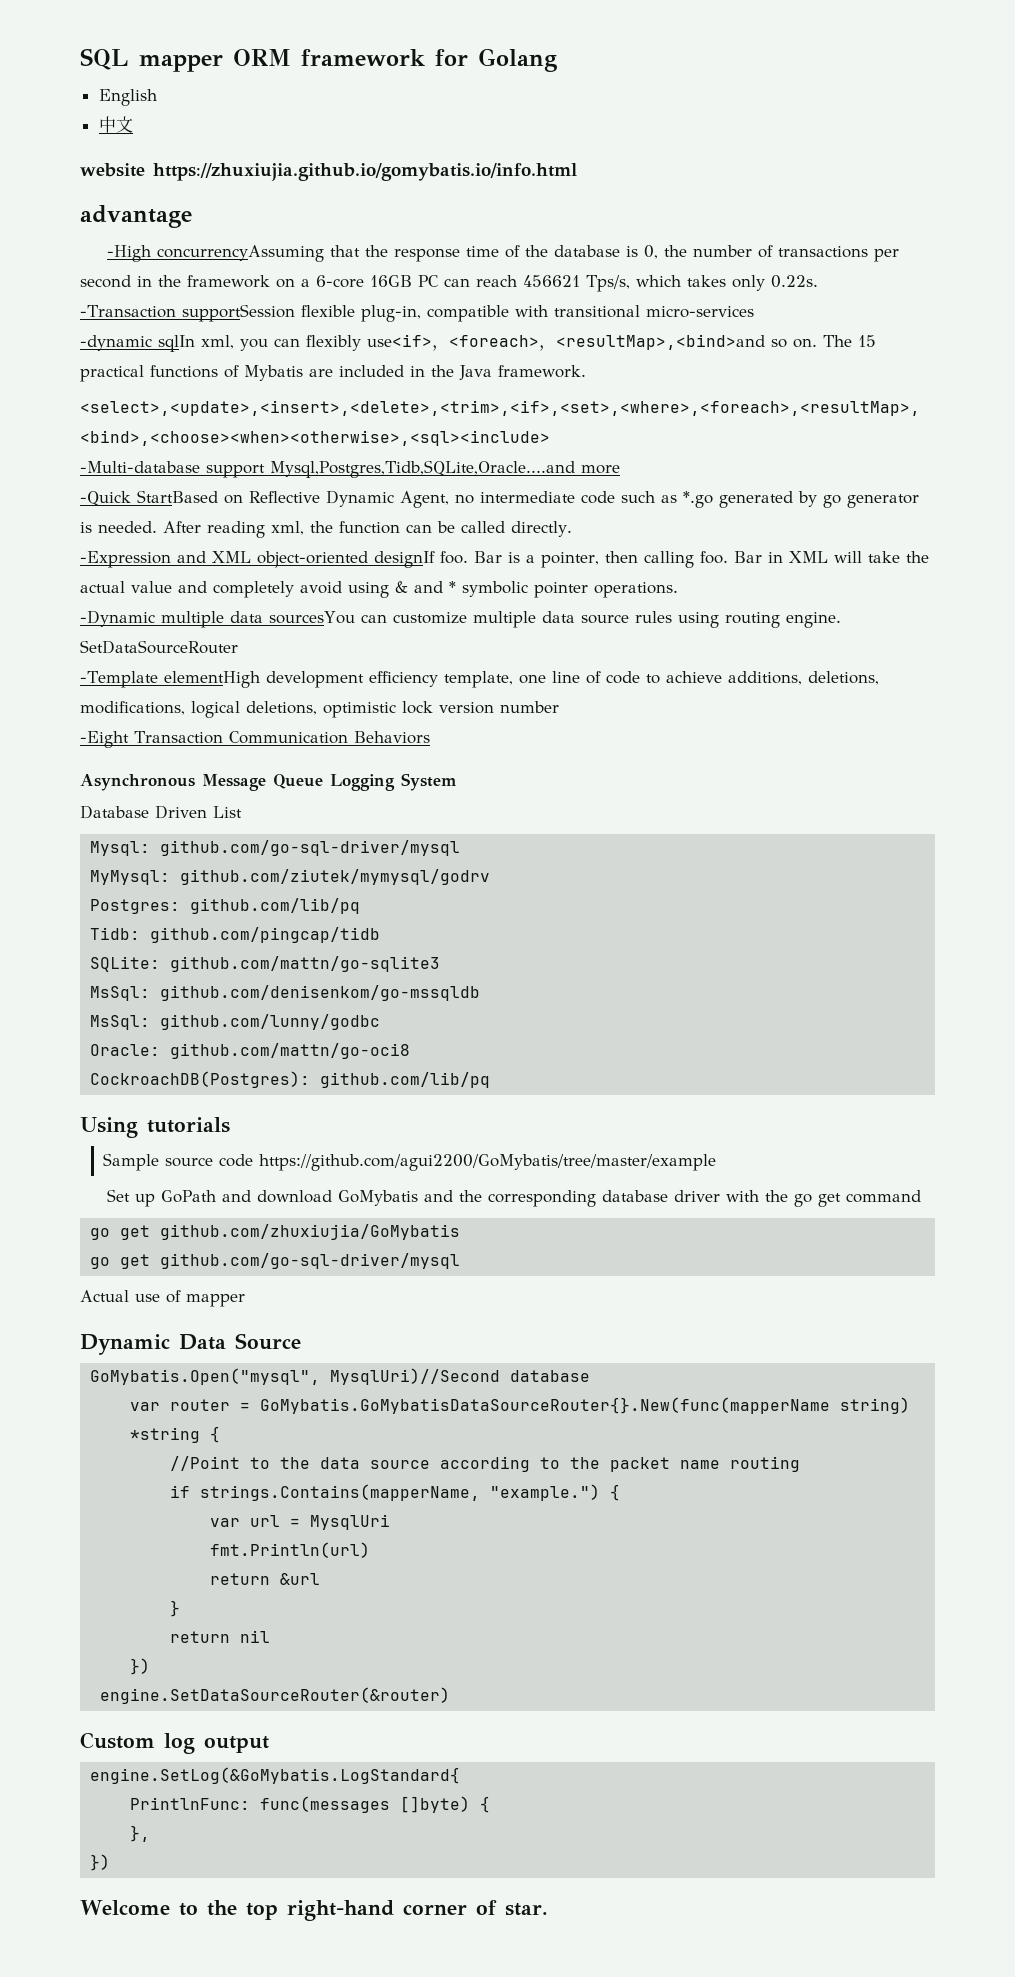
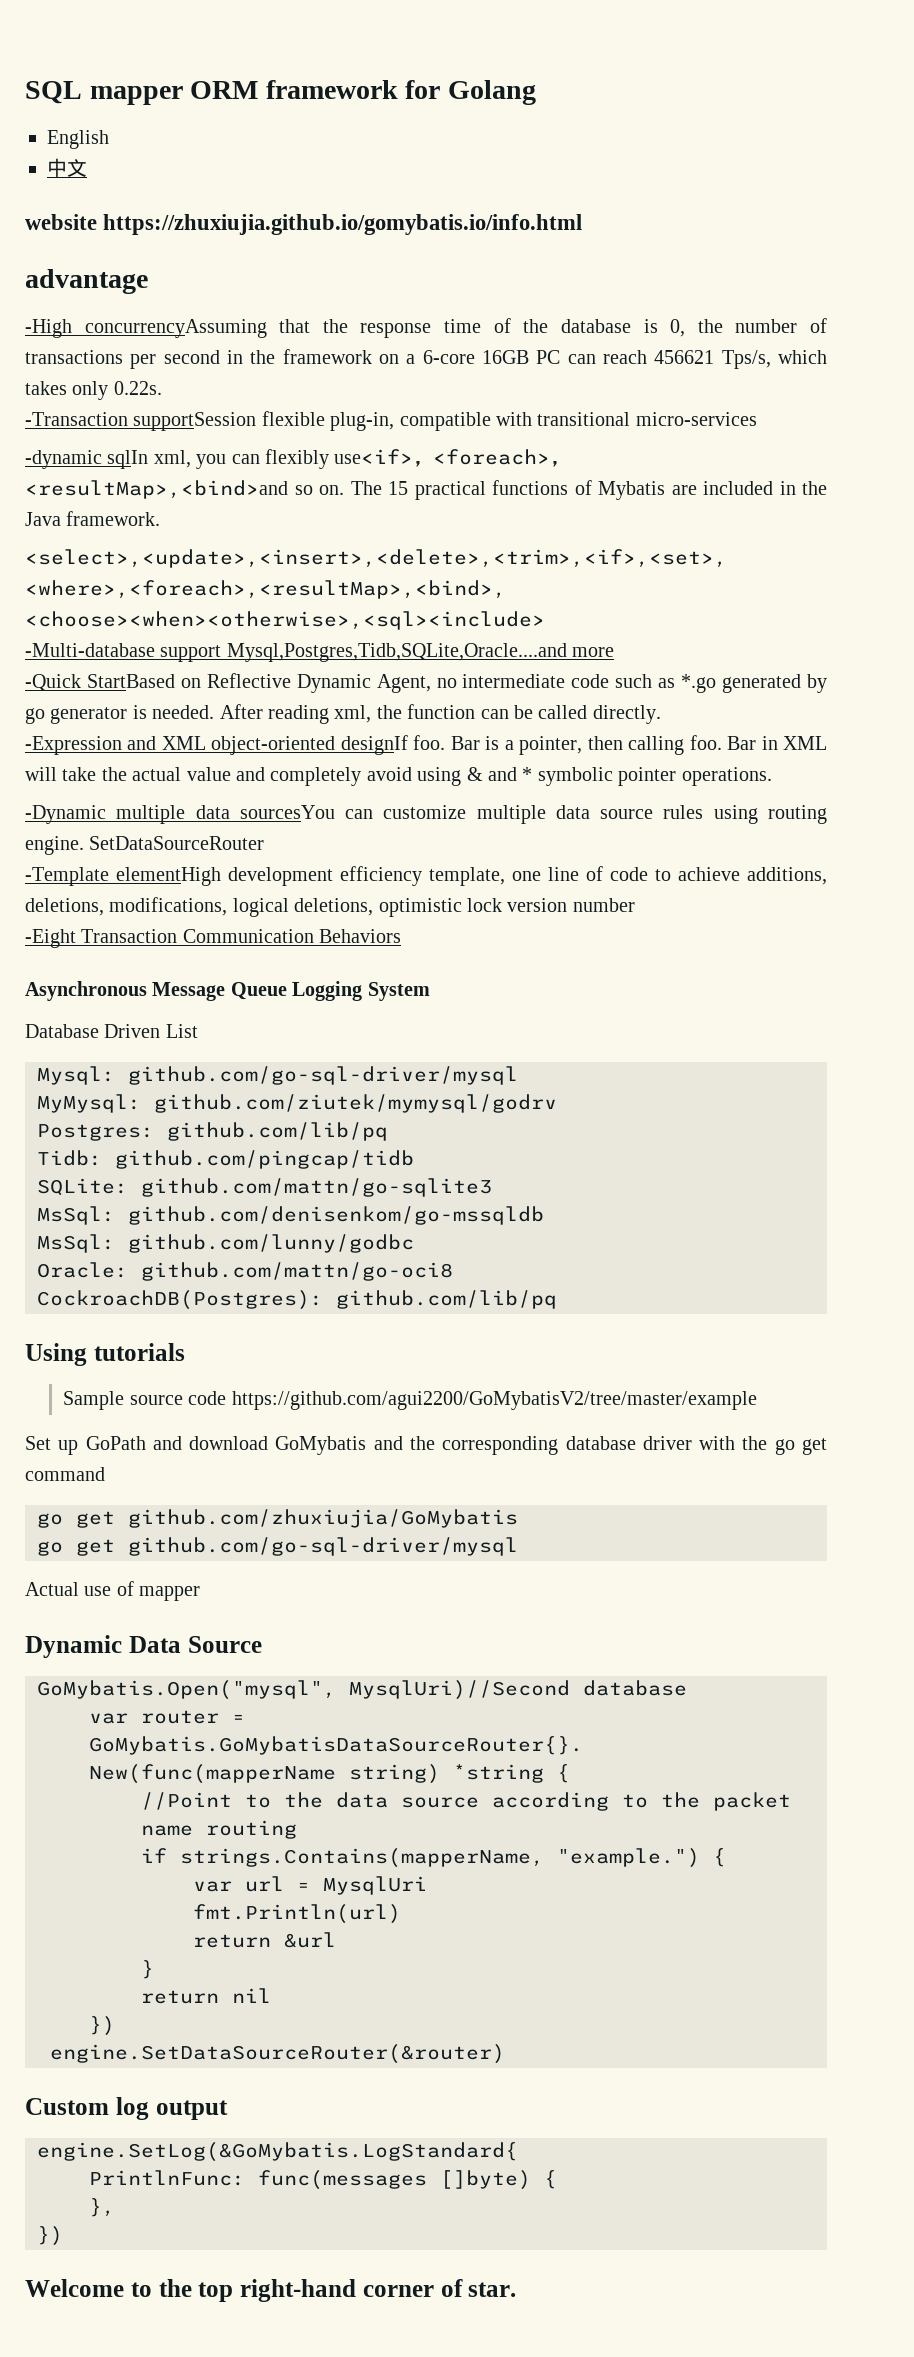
[259,1154,717,1171] https://github.com/agui2200/GoMybatis/tree/master/example -> [231,1391,757,1410] https://github.com/agui2200/GoMybatisV2/tree/master/example

